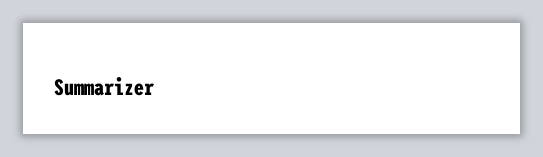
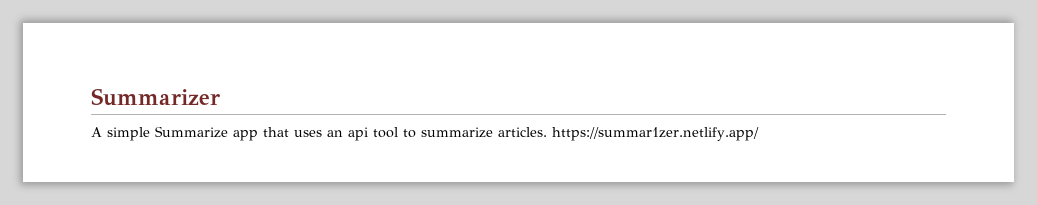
(154, 86) none -> [91,126,759,141] // A simple Summarize app that uses an api tool to summarize articles. https://summar1zer.netlify.app/

